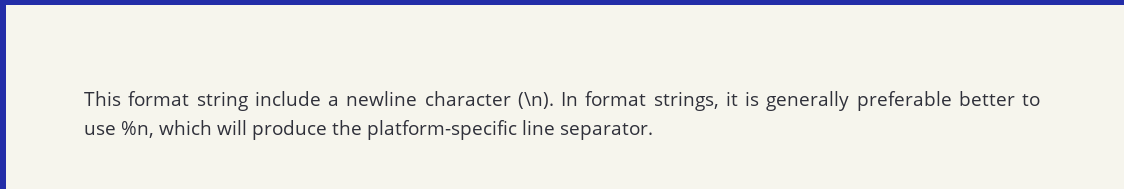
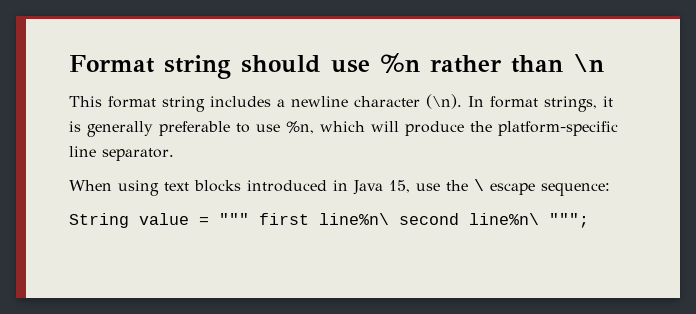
(84, 98) none -> [69,53,604,79] Format string should use %n rather than \n //
[254,91,321,106] include -> [210,96,271,107] includes
[958,91,1015,106] better -> (230, 128) none
(653, 131) none -> [69,179,610,196] [69,213,589,228] // When using text blocks introduced in Java 15, use the \ escape sequence: // String value = """ first line%n\ second line%n\ """;

